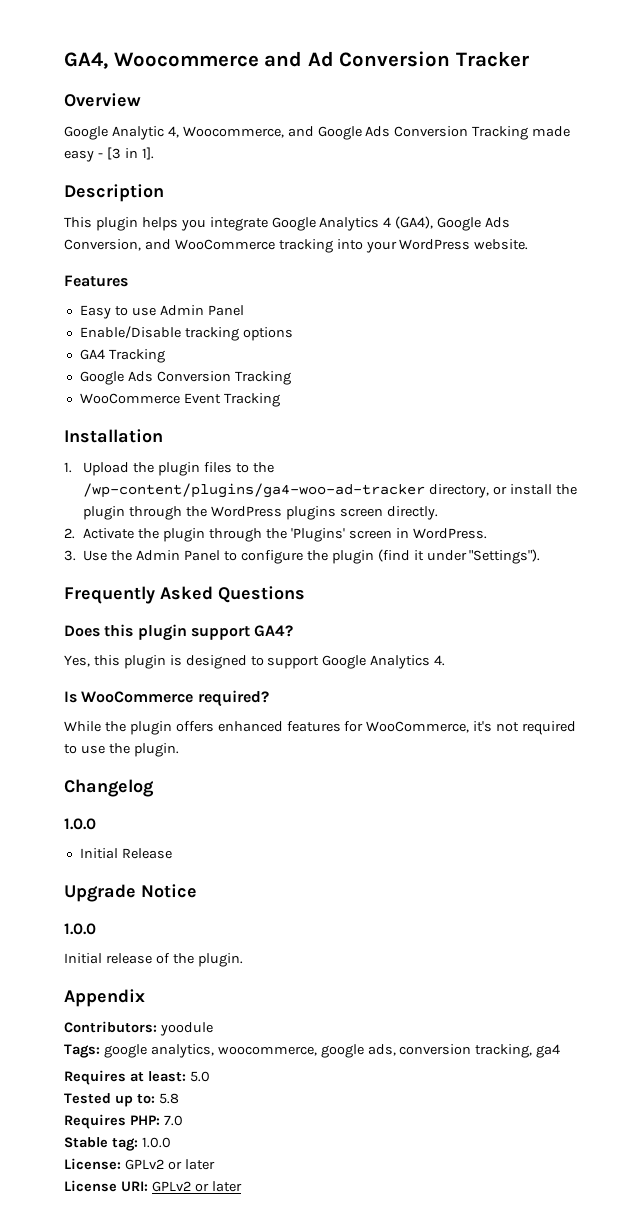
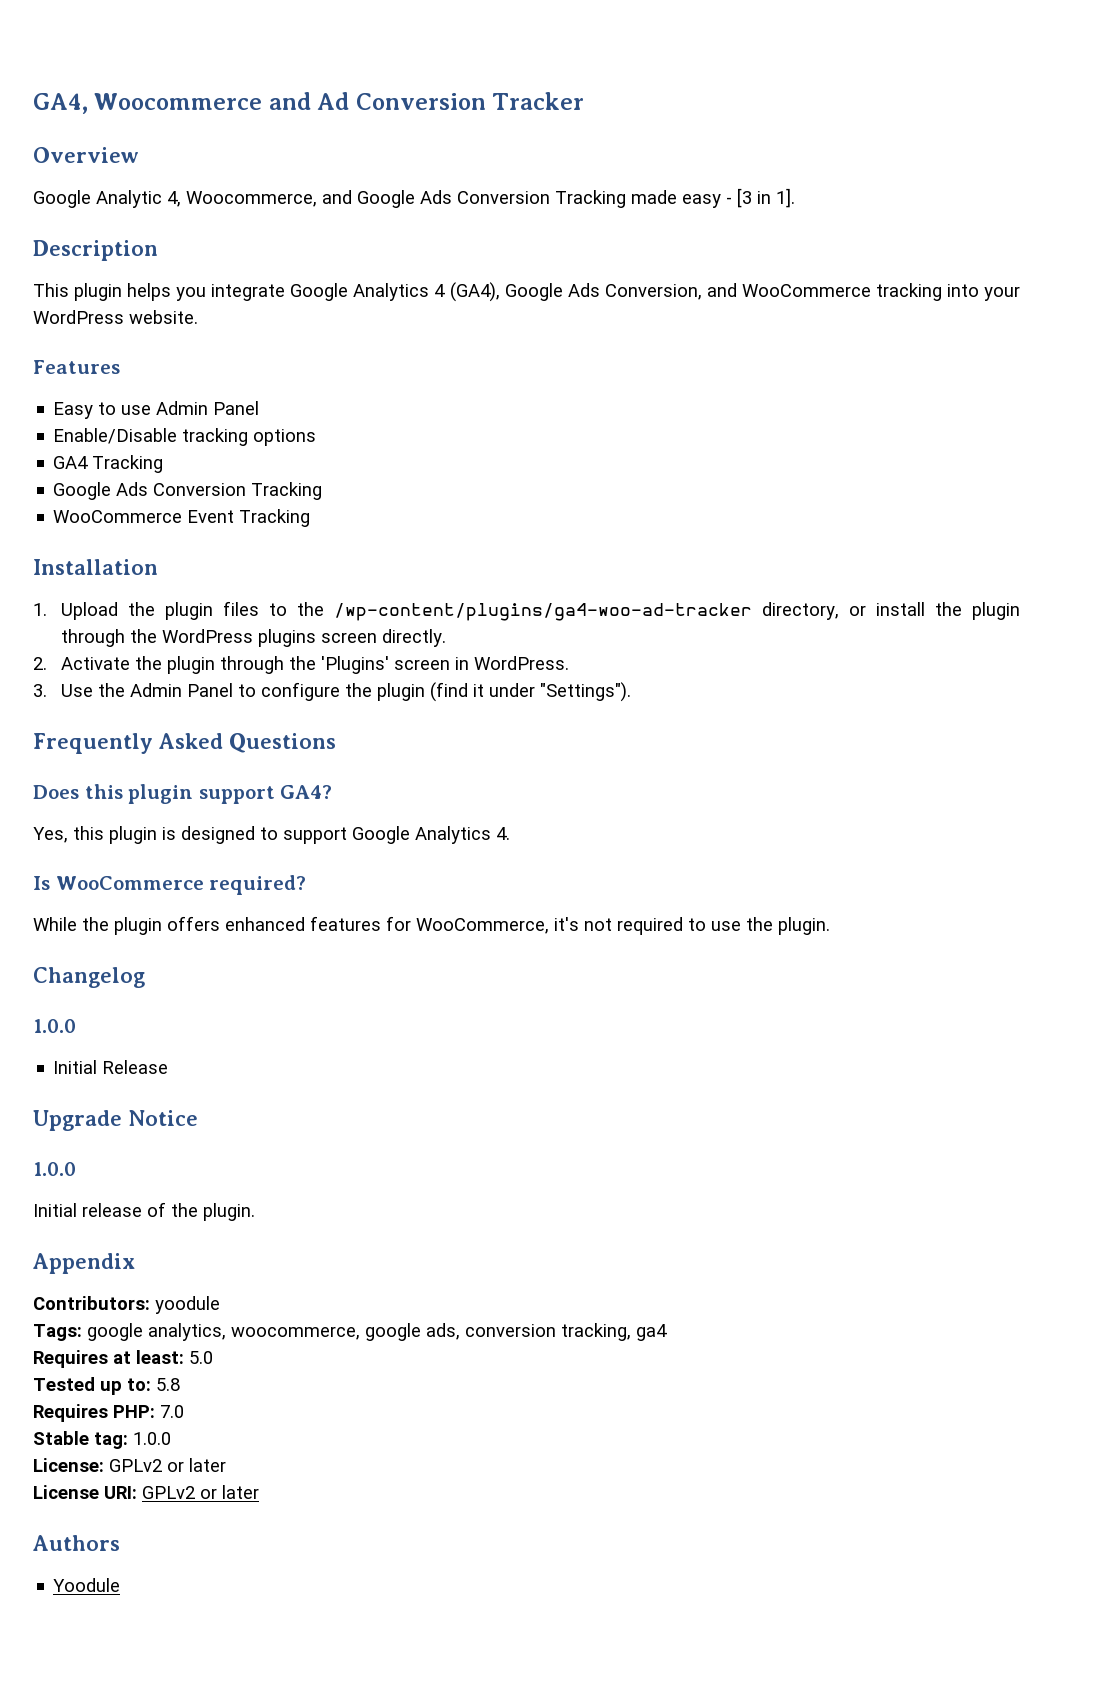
(242, 1186) none -> [33,1535,120,1551] [53,1578,121,1592] // Authors // Yoodule

